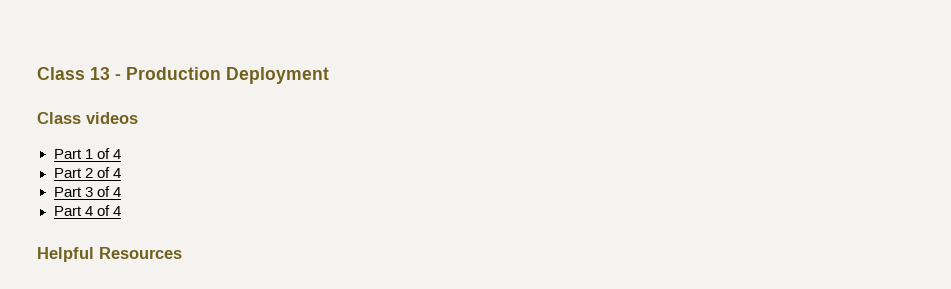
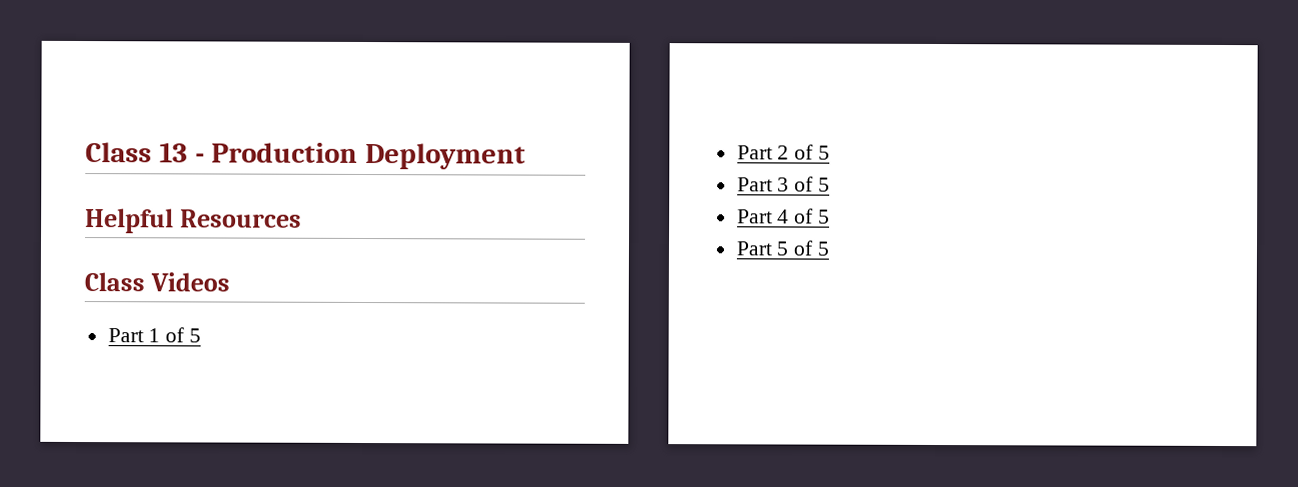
[37,112,138,124] // Class videos -> [85,208,303,234] [84,272,231,292] // Helpful Resources // Class Videos
[112,149,121,159] 4 -> [189,328,202,343] 5
[112,168,121,178] 4 -> [818,145,831,160] 5
[112,187,121,197] 4 -> [818,177,831,192] 5
[112,206,121,216] [37,247,182,262] 4 // Helpful Resources -> [818,209,831,224] [735,240,831,256] 5 // Part 5 of 5

